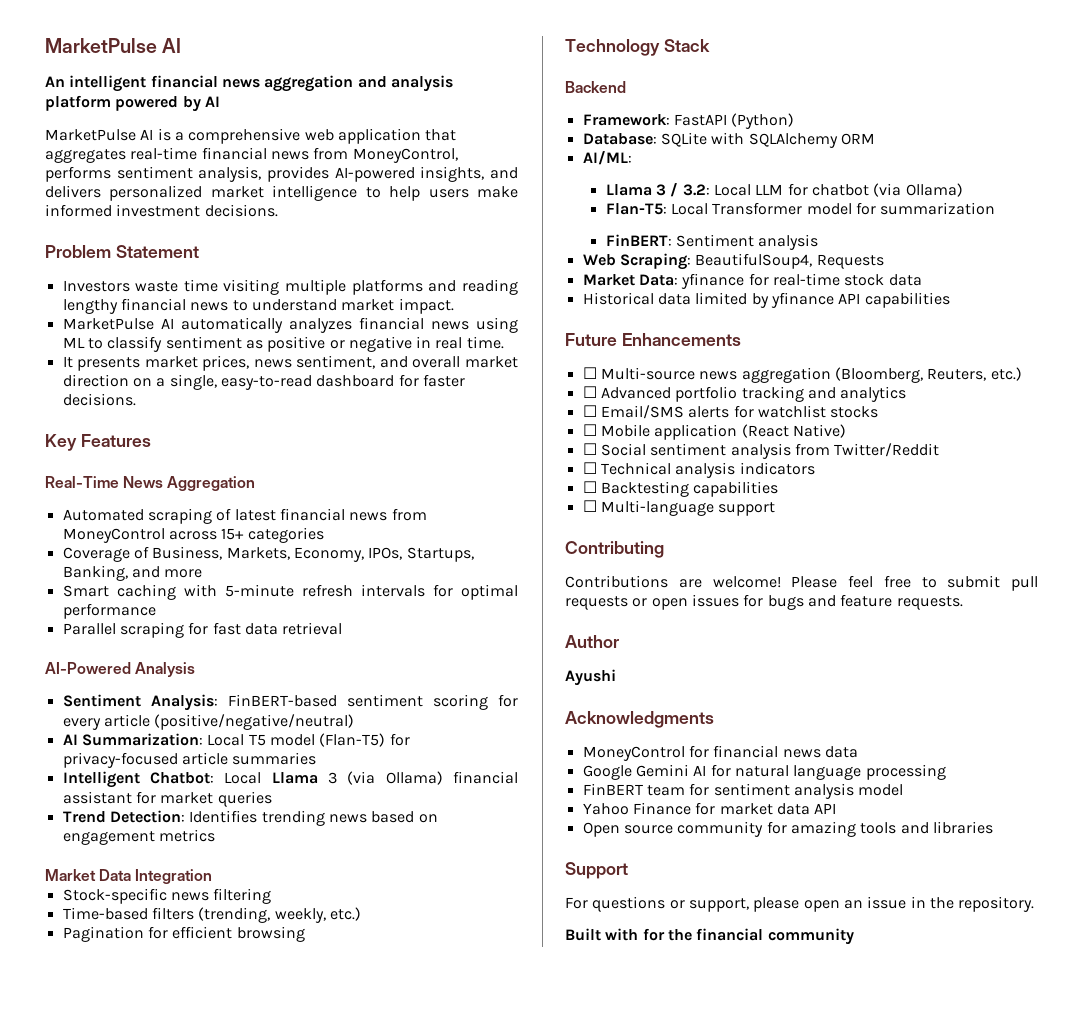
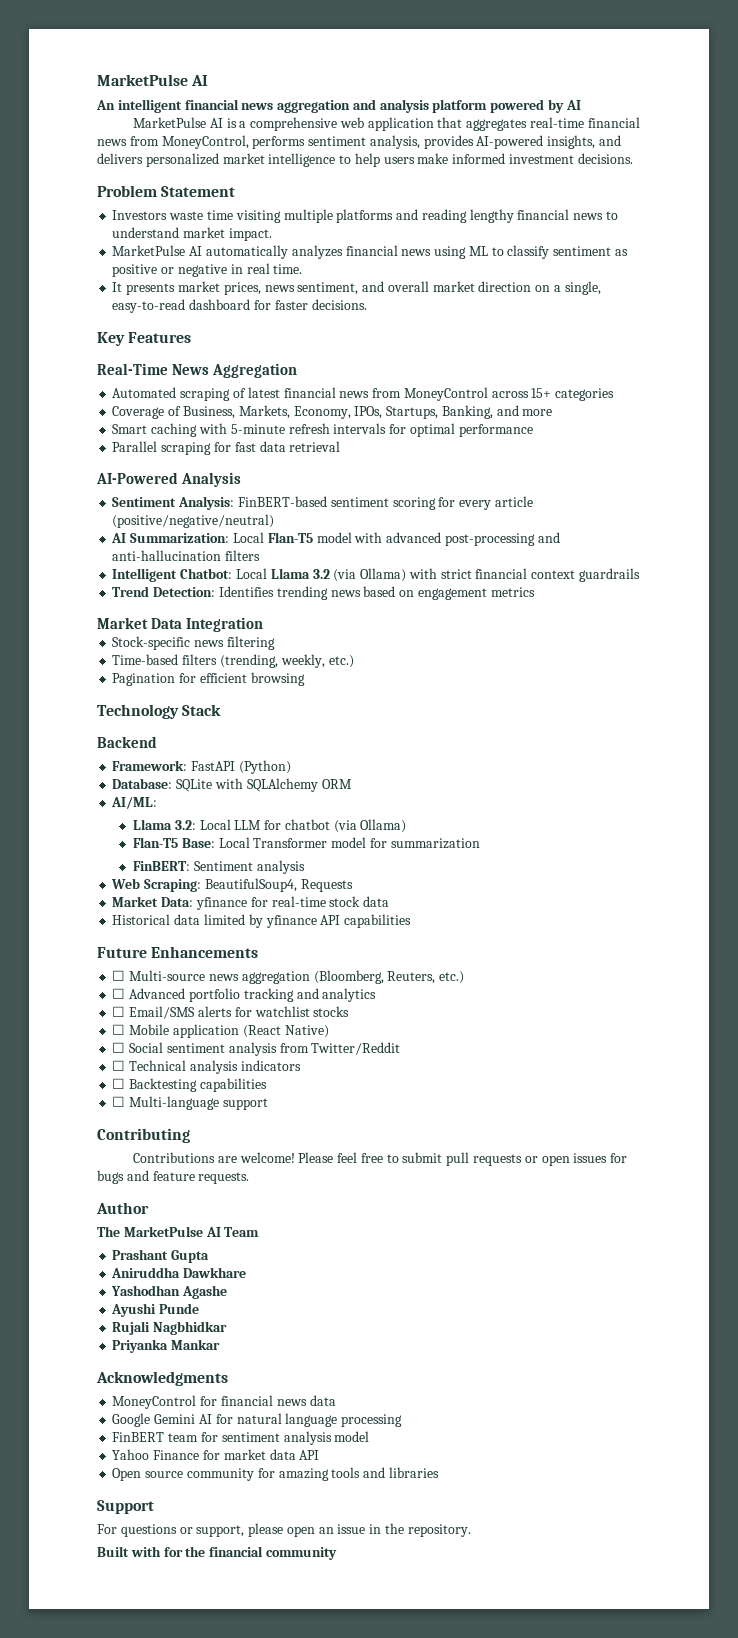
[248,733,410,747] [62,752,317,768] T5 model (Flan-T5) for privacy-focused article summaries -> [267,532,560,546] [112,550,261,561] Flan-T5 model with advanced post-processing and anti-hallucination filters
[327,771,518,785] [62,791,272,807] 3 (via Ollama) financial assistant for market queries -> [312,568,640,582] 3.2 (via Ollama) with strict financial context guardrails
[656,183,679,197] 3 / -> (173, 824) none
[605,203,667,215] Flan-T5: -> [133,837,215,848] Flan-T5 Base:
[565,669,616,686] Ayushi -> [97,1226,260,1237] [112,1249,210,1263] [111,1267,247,1278] [111,1285,228,1299] [111,1303,200,1317] [112,1321,228,1335] [112,1339,221,1353] The MarketPulse AI Team // Prashant Gupta // Aniruddha Dawkhare // Yashodhan Agashe // Ayushi Punde // Rujali Nagbhidkar // Priyanka Mankar

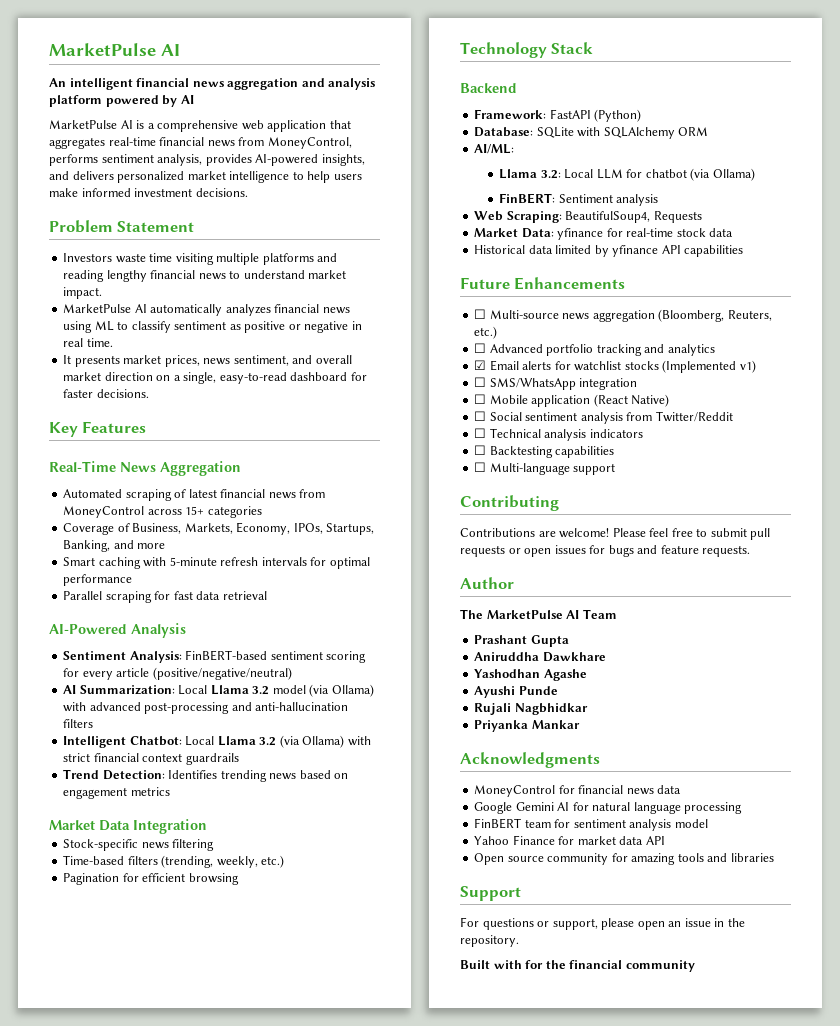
[267,532,352,543] Flan-T5 model -> [210,684,374,697] Llama 3.2 model (via Ollama)
[133,837,480,849] // Flan-T5 Base: Local Transformer model for summarization -> (755, 174) none
[112,1006,196,1019] ☐ Email/SMS -> [474,360,519,371] ☑ Email
(350, 1011) none -> [662,360,756,373] [474,377,638,390] (Implemented v1) // ☐ SMS/WhatsApp integration

